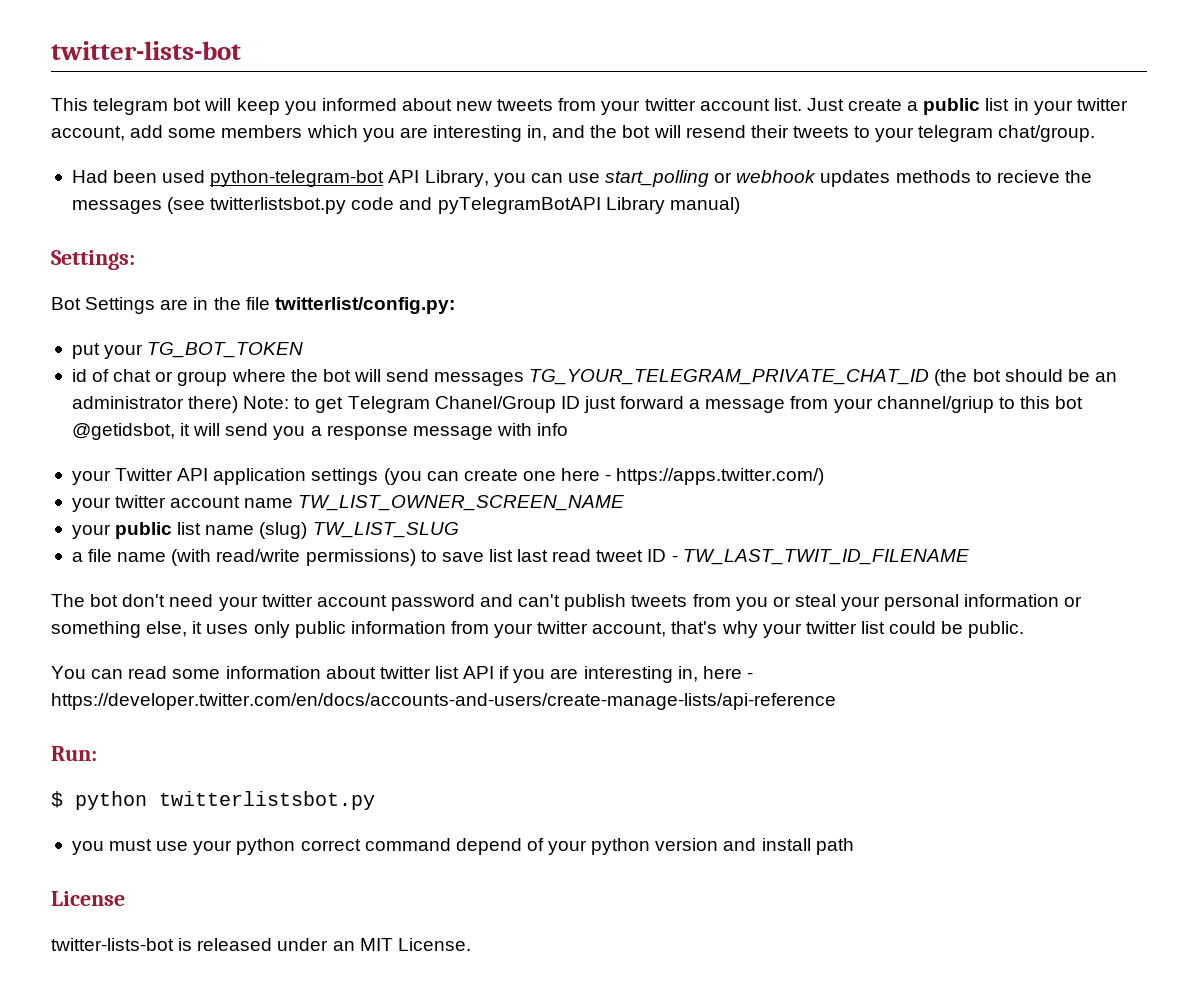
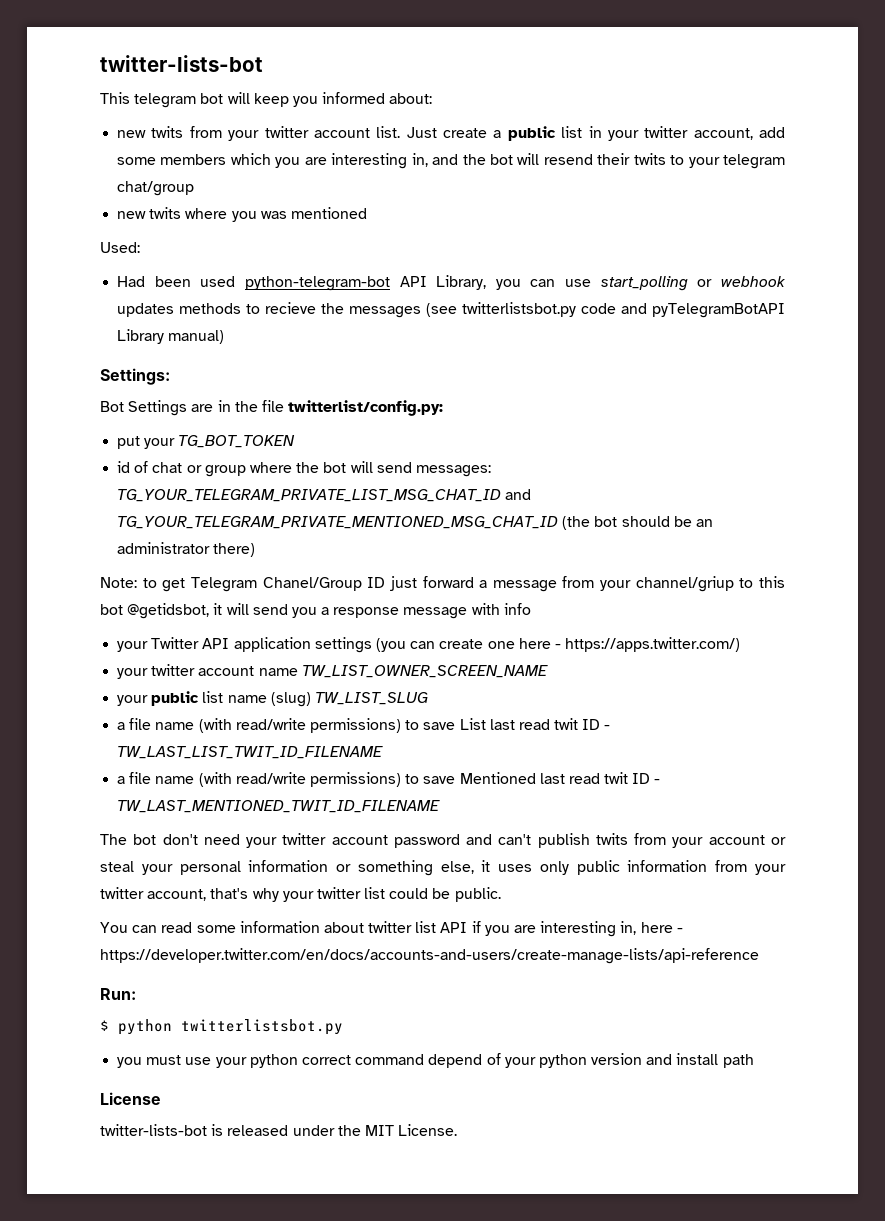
[401,98,554,111] about new tweets -> [389,93,433,104] [117,126,184,138] about: // new twits
[792,126,849,138] tweets -> [633,153,666,165] twits
[998,125,1096,142] chat/group. -> [117,181,195,196] [117,207,367,222] [100,242,140,253] chat/group // new twits where you was mentioned // Used:
[434,369,930,386] messages TG_YOUR_TELEGRAM_PRIVATE_CHAT_ID -> [415,465,491,477] [117,489,532,502] [117,516,559,529] messages: TG_YOUR_TELEGRAM_PRIVATE_LIST_MSG_CHAT_ID and TG_YOUR_TELEGRAM_PRIVATE_MENTIONED_MSG_CHAT_ID
(239, 404) none -> (256, 550) //
[488,549,969,565] list last read tweet ID - TW_LAST_TWIT_ID_FILENAME -> [459,718,611,730] [117,746,384,759] [117,772,661,787] [117,800,441,813] List last read twit ID - TW_LAST_LIST_TWIT_ID_FILENAME // a file name (with read/write permissions) to save Mentioned last read twit ID - TW_LAST_MENTIONED_TWIT_ID_FILENAME
[631,594,768,611] tweets from you -> [595,833,765,848] twits from your account
[332,941,355,951] an -> [337,1125,361,1136] the

